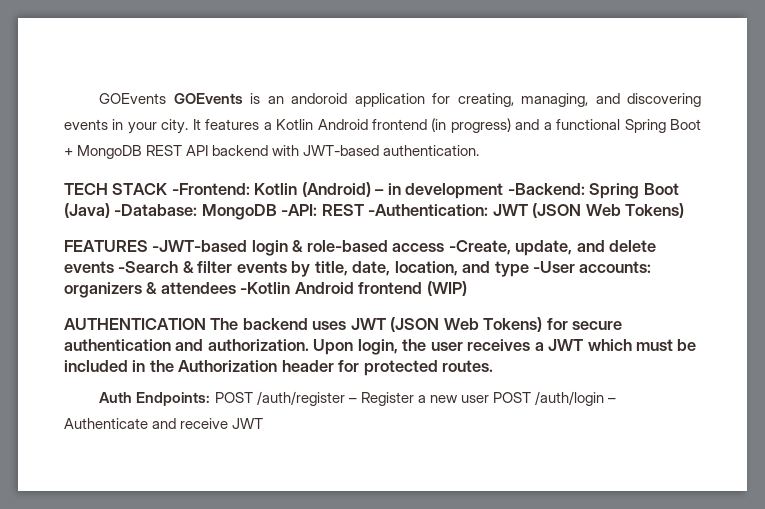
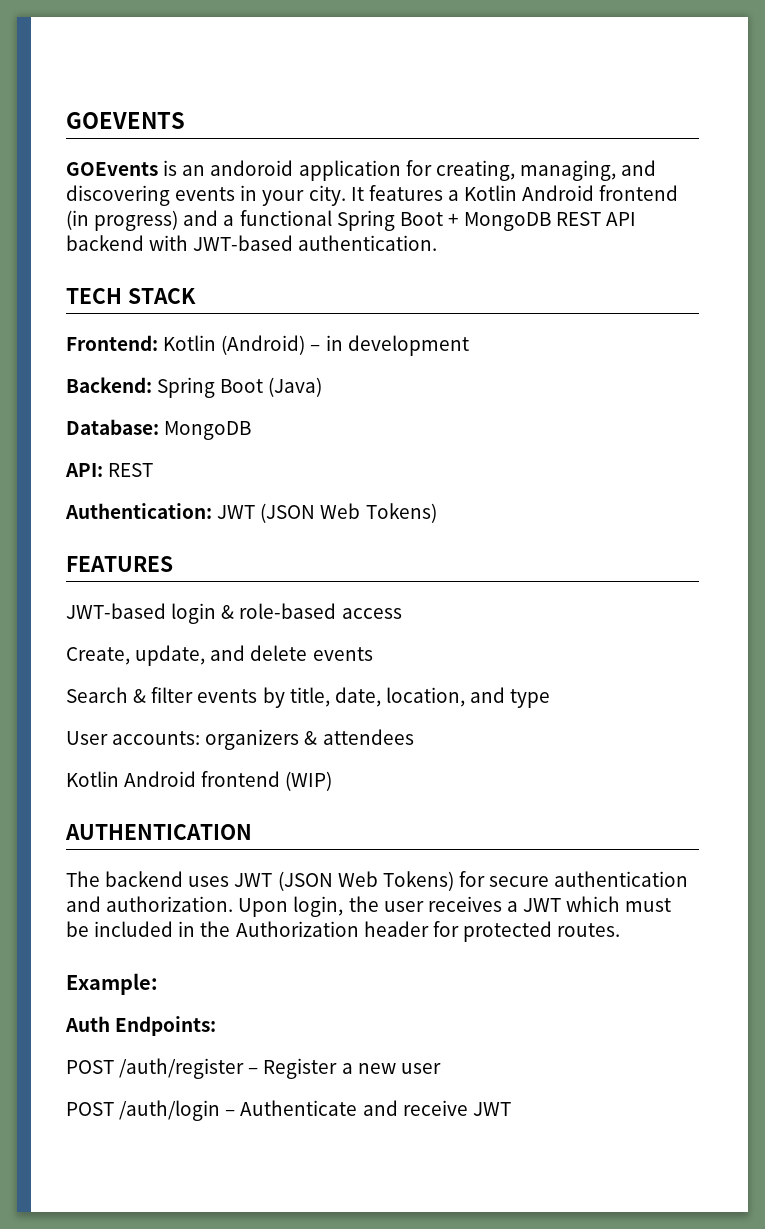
[99,93,167,104] GOEvents -> [66,112,185,129] GOEVENTS //
[171,183,250,195] -Frontend: -> [66,335,158,351] // Frontend:
[507,183,585,195] -Backend: -> [66,377,152,393] // Backend:
[114,204,489,220] -Database: MongoDB -API: REST -Authentication: -> [66,419,252,440] [65,463,154,477] [65,503,212,519] // Database: MongoDB // API: REST // Authentication:
[152,240,248,252] -JWT-based -> [66,603,166,619] // JWT-based
[448,240,511,255] -Create, -> [66,647,130,665] // Create,
[118,261,179,273] -Search -> [66,687,128,703] // Search
[533,261,576,273] -User -> [66,731,108,745] // User
[240,282,291,294] -Kotlin -> [66,771,119,787] // Kotlin
(206, 324) none -> (252, 832) //
(494, 366) none -> [66,973,158,995] // Example:
(211, 399) none -> (217, 1026) //
(489, 399) none -> (441, 1068) //

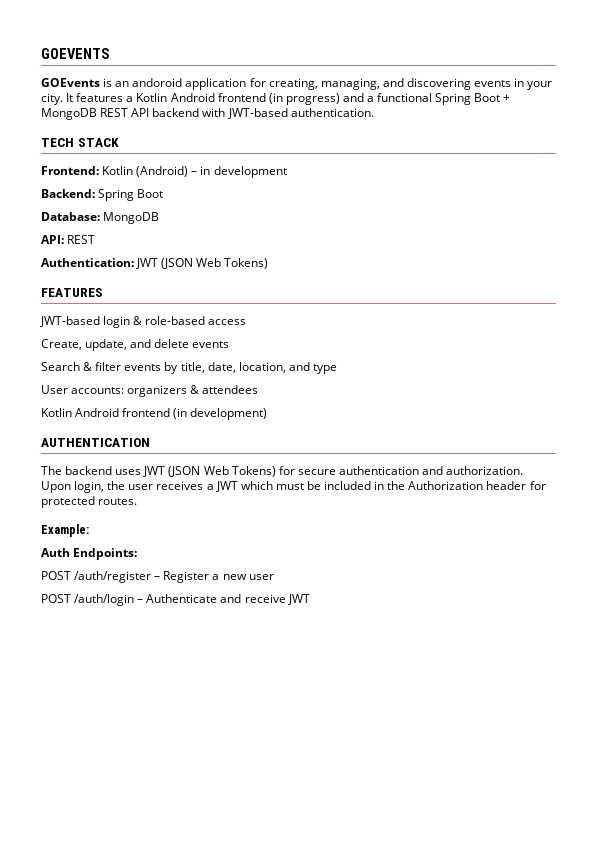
[268,377,323,397] (Java) -> (164, 193) none
[285,771,333,791] (WIP) -> [173,408,268,420] (in development)

